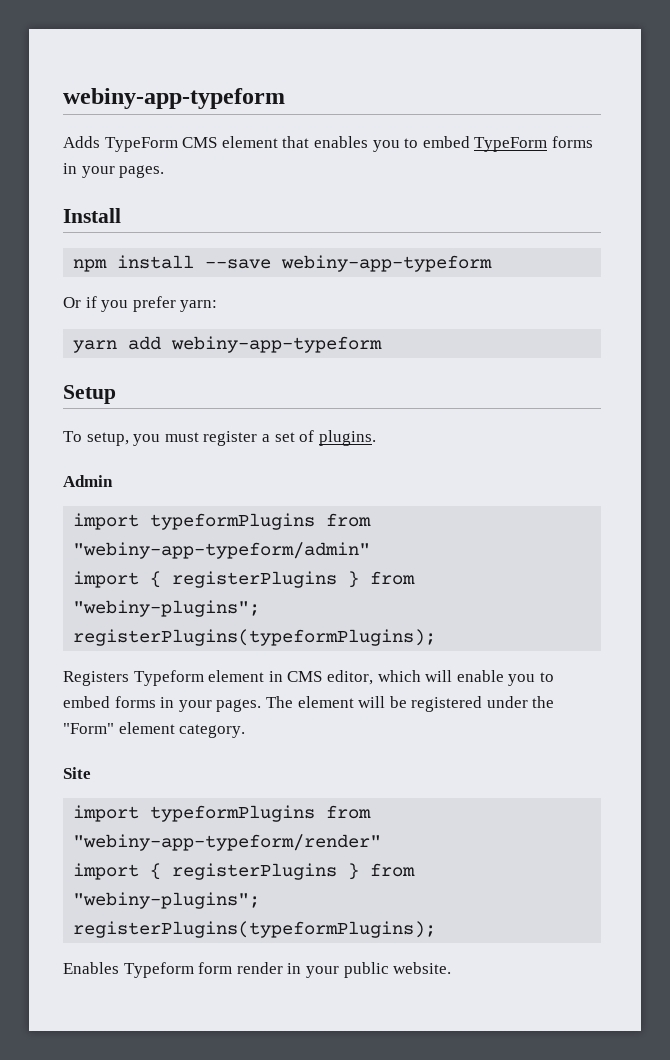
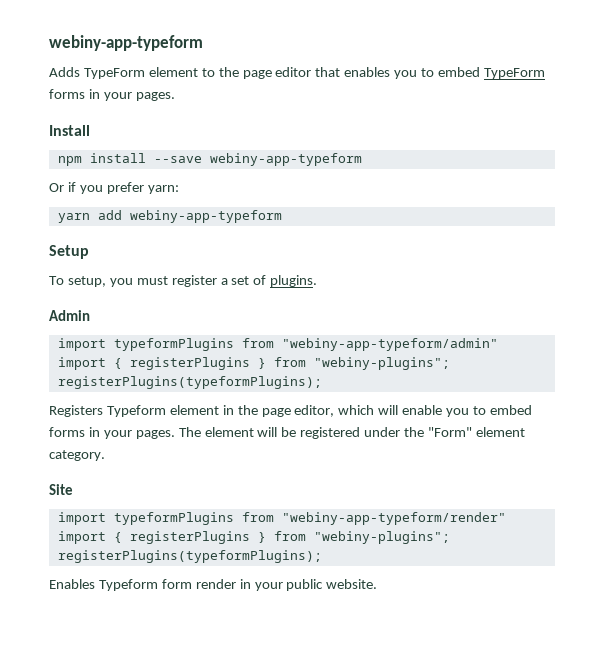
[182,136,278,148] CMS element -> [148,67,312,79] element to the page editor
[287,671,323,682] CMS -> [237,405,291,417] the page

